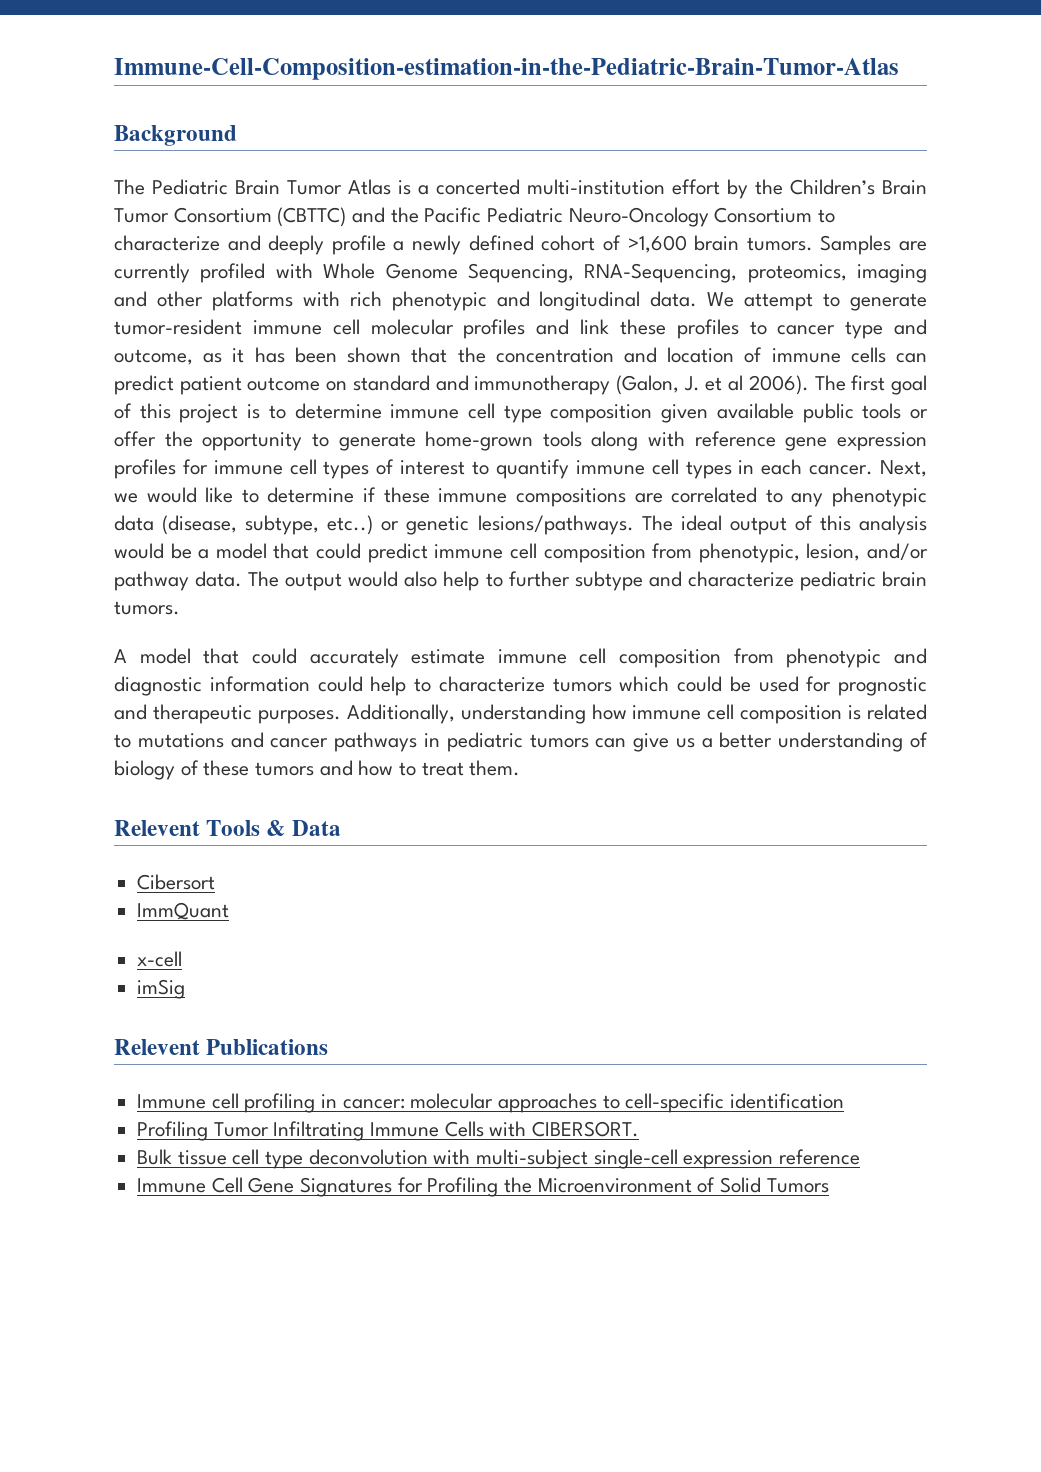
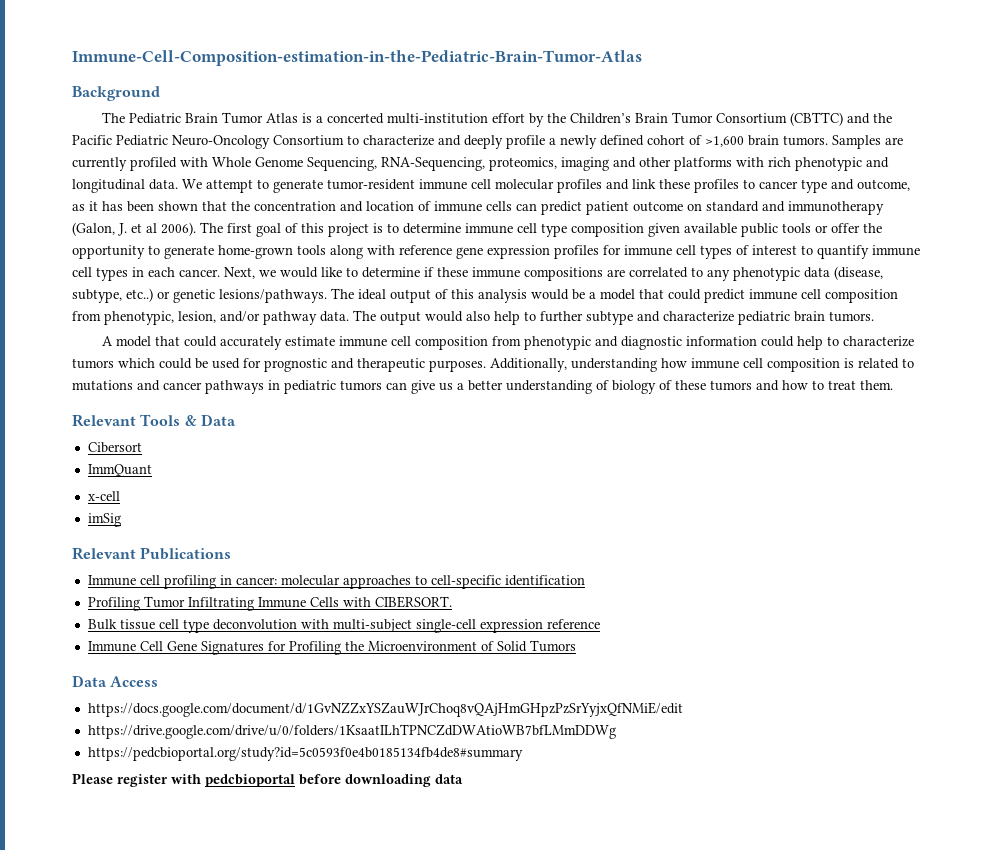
[114,820,200,836] Relevent -> [72,414,136,427] Relevant
[114,1039,200,1055] Relevent -> [72,547,136,560] Relevant
(829, 1185) none -> [72,675,159,687] [87,702,683,717] [87,724,616,739] [87,747,523,761] [72,773,463,787] // Data Access // https://docs.google.com/document/d/1GvNZZxYSZauWJrChoq8vQAjHmGHpzPzSrYyjxQfNMiE/edit // https://drive.google.com/drive/u/0/folders/1KsaatILhTPNCZdDWAtioWB7bfLMmDDWg // https://pedcbioportal.org/study?id=5c0593f0e4b0185134fb4de8#summary // Please register with pedcbioportal before downloading data

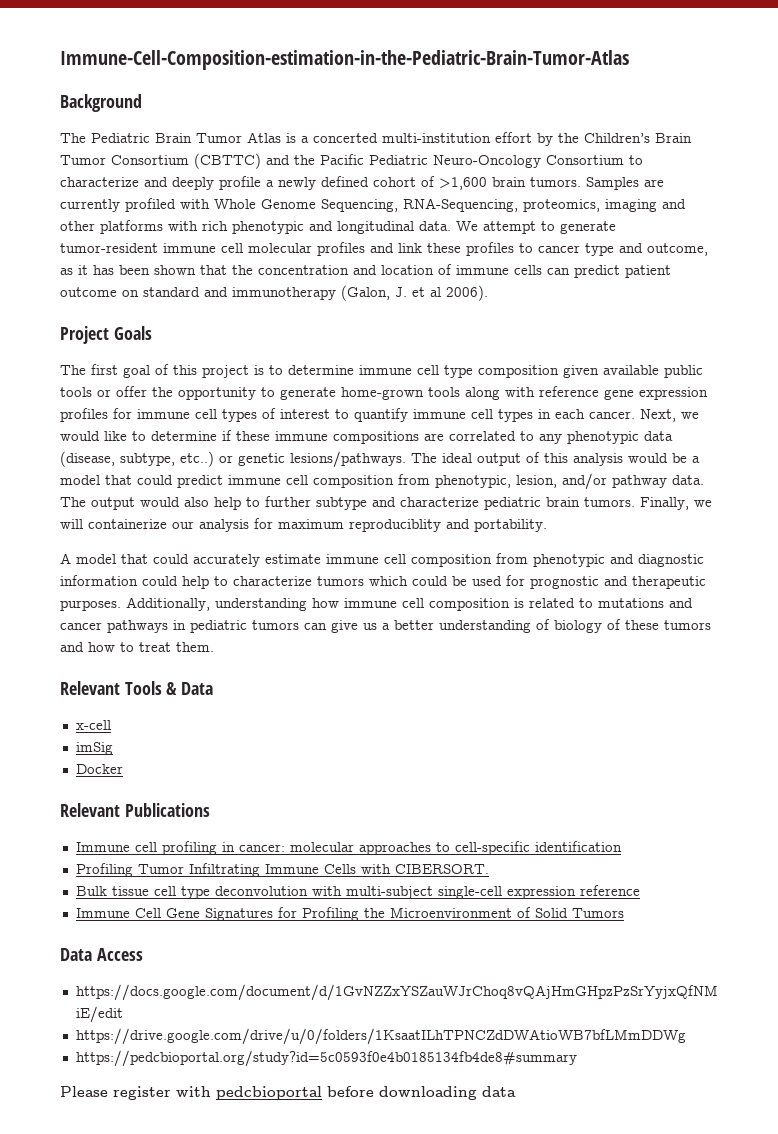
(196, 229) none -> [60,326,152,344] // Project Goals //
(874, 316) none -> [640,497,712,510] [60,518,547,532] Finally, we will containerize our analysis for maximum reproduciblity and portability.
[87,442,142,453] [87,464,152,477] // Cibersort // ImmQuant -> (214, 688) none
(121, 520) none -> [75,764,123,774] // Docker

